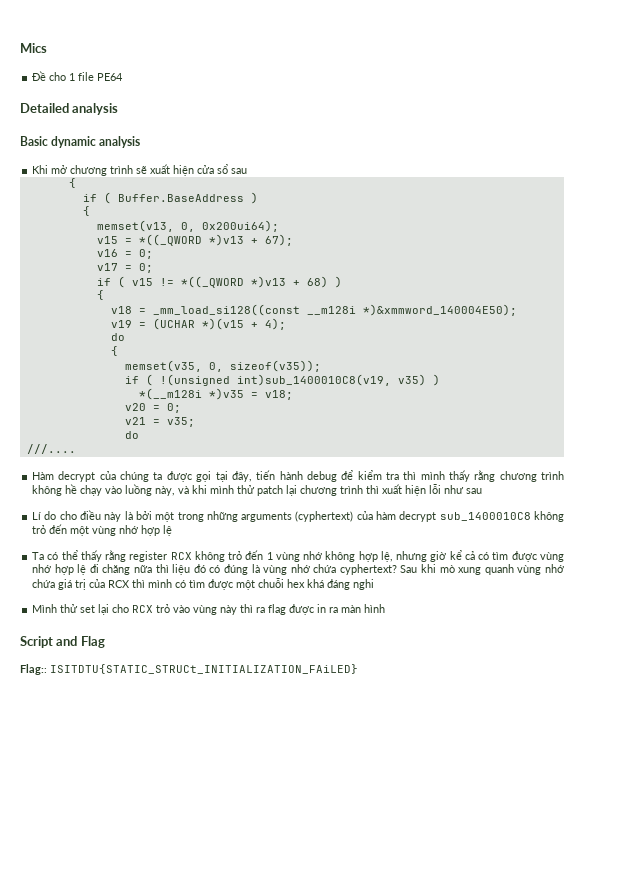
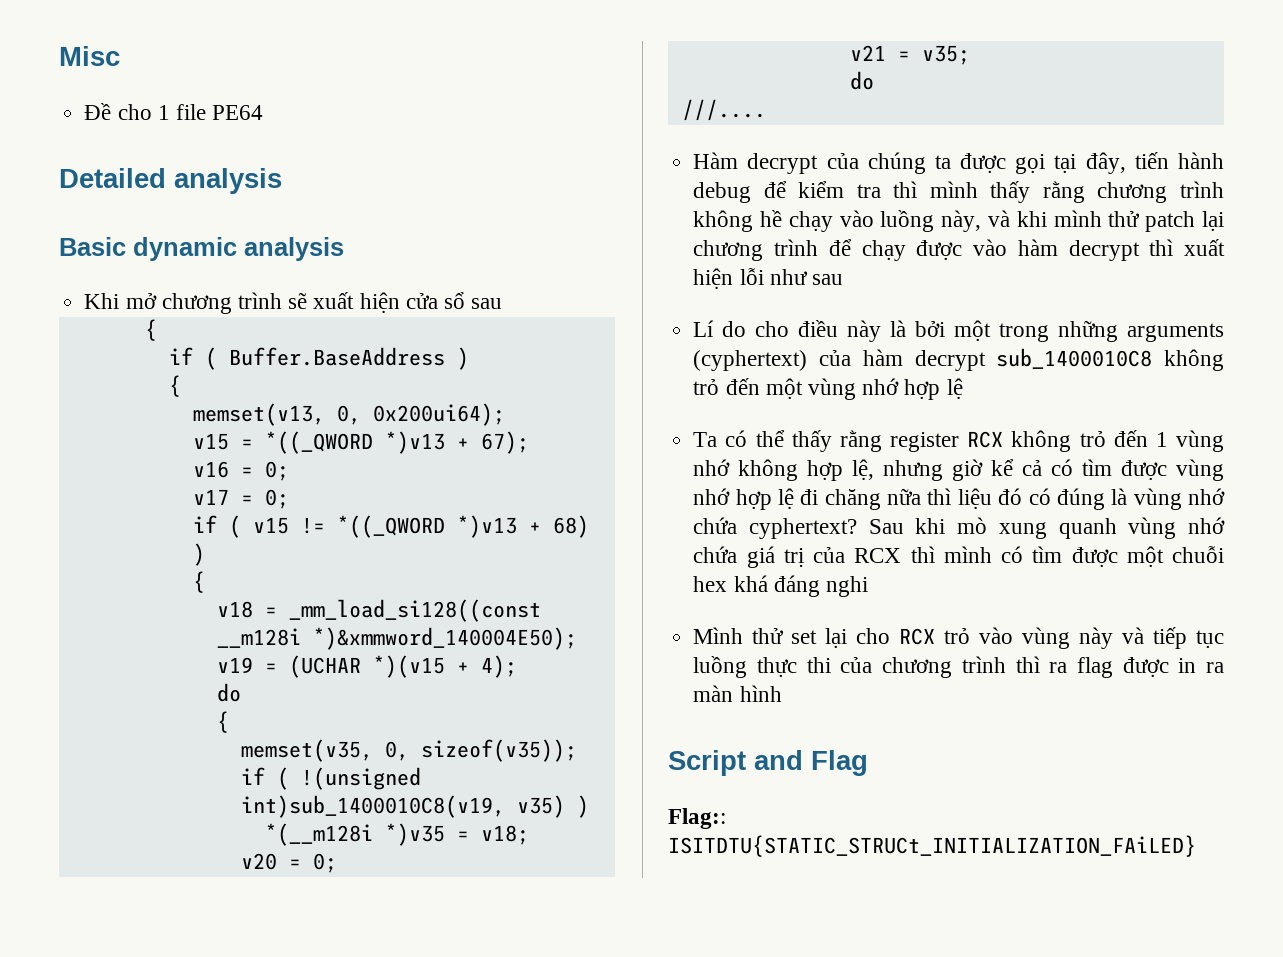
[20,43,47,53] Mics -> [59,46,120,66] Misc
(364, 489) none -> [828,239,1140,261] để chạy được vào hàm decrypt
(238, 610) none -> [1122,627,1224,649] [693,656,1006,678] và tiếp tục luồng thực thi của chương trình

